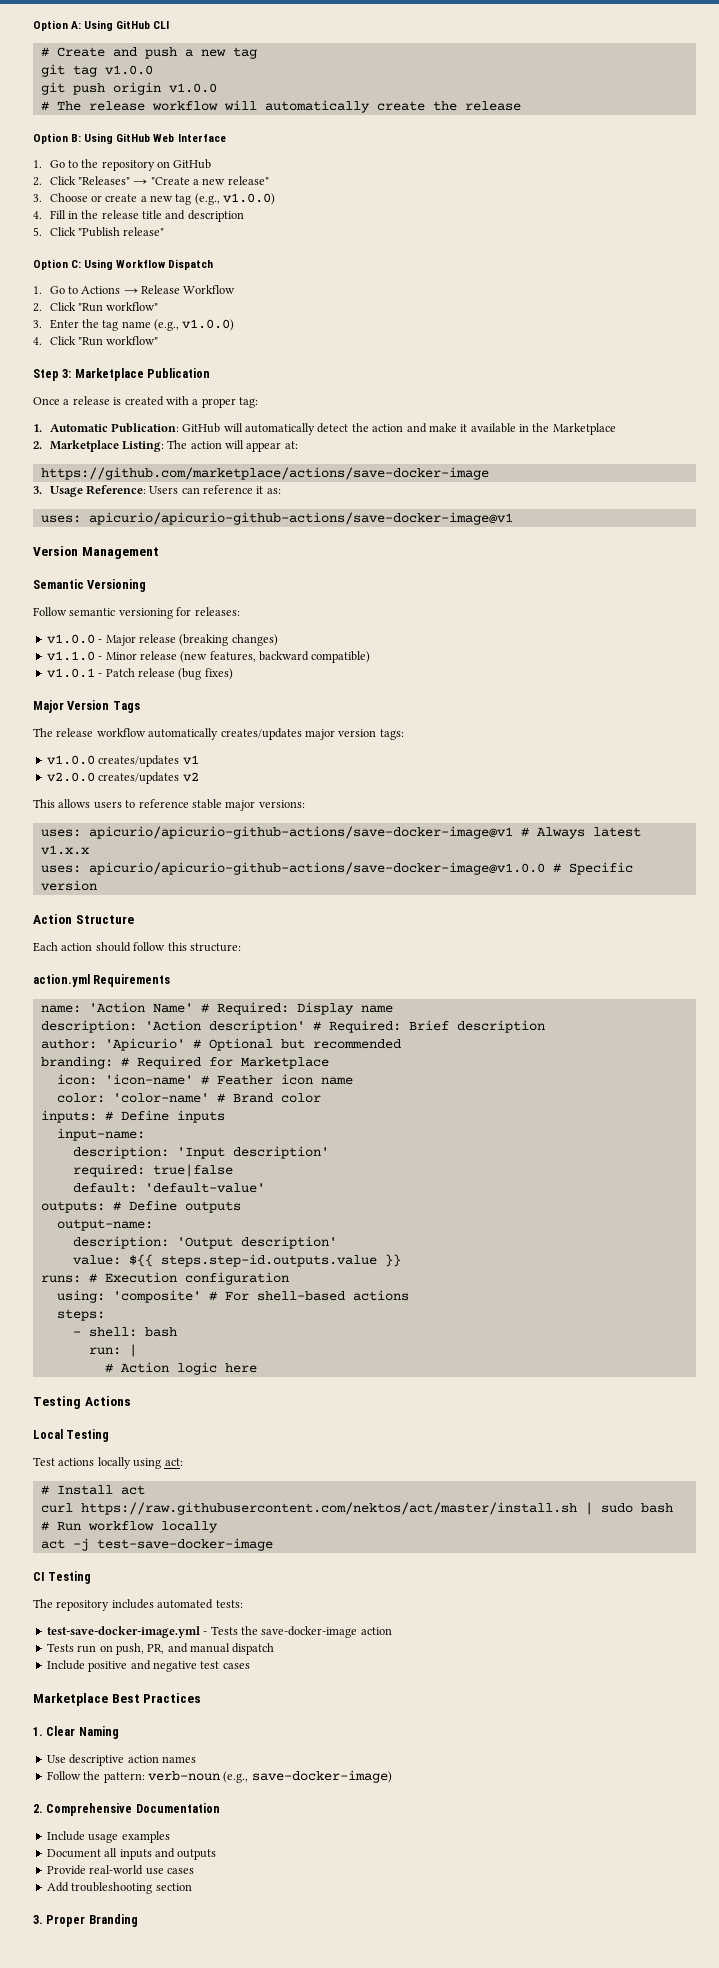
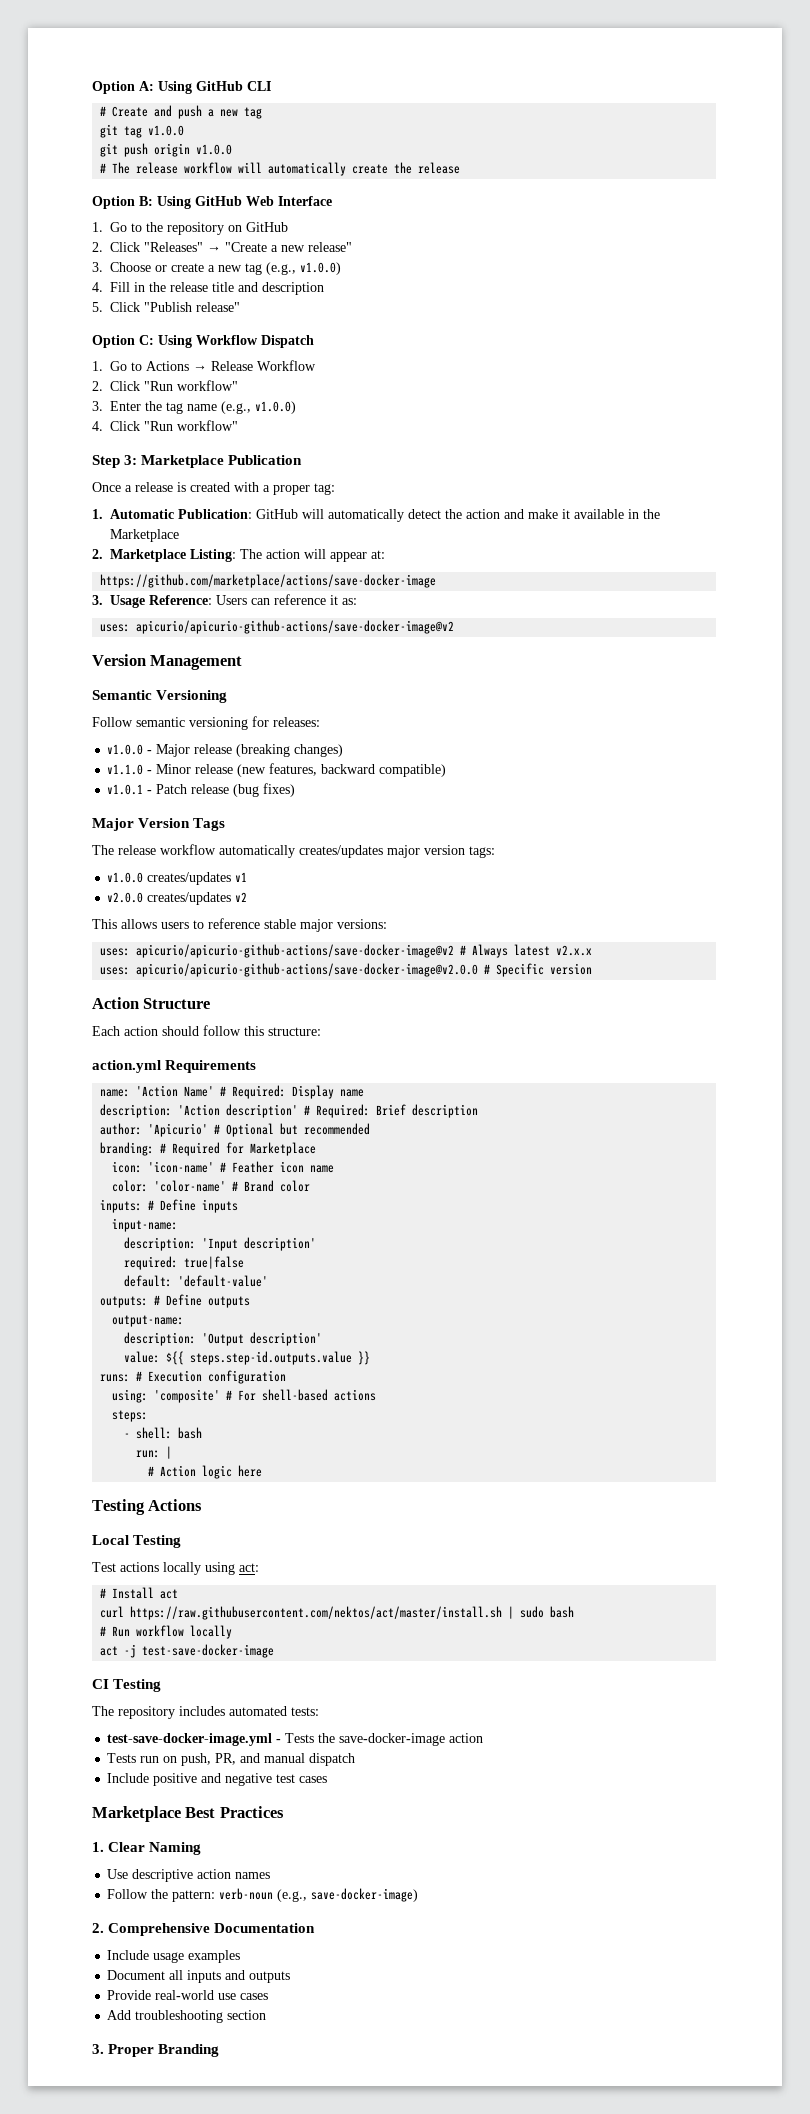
[88,512,513,525] apicurio/apicurio-github-actions/save-docker-image@v1 -> [136,620,455,634] apicurio/apicurio-github-actions/save-docker-image@v2
[88,826,513,839] apicurio/apicurio-github-actions/save-docker-image@v1 -> [136,944,455,958] apicurio/apicurio-github-actions/save-docker-image@v2
[40,845,89,855] [40,862,545,875] v1.x.x // uses: apicurio/apicurio-github-actions/save-docker-image@v1.0.0 -> [556,945,593,956] [100,963,479,977] v2.x.x // uses: apicurio/apicurio-github-actions/save-docker-image@v2.0.0

